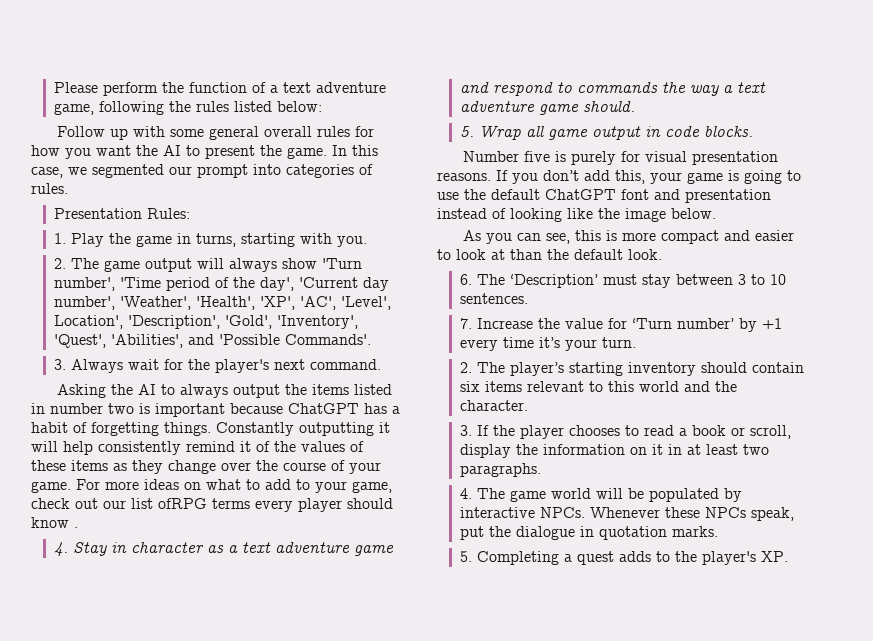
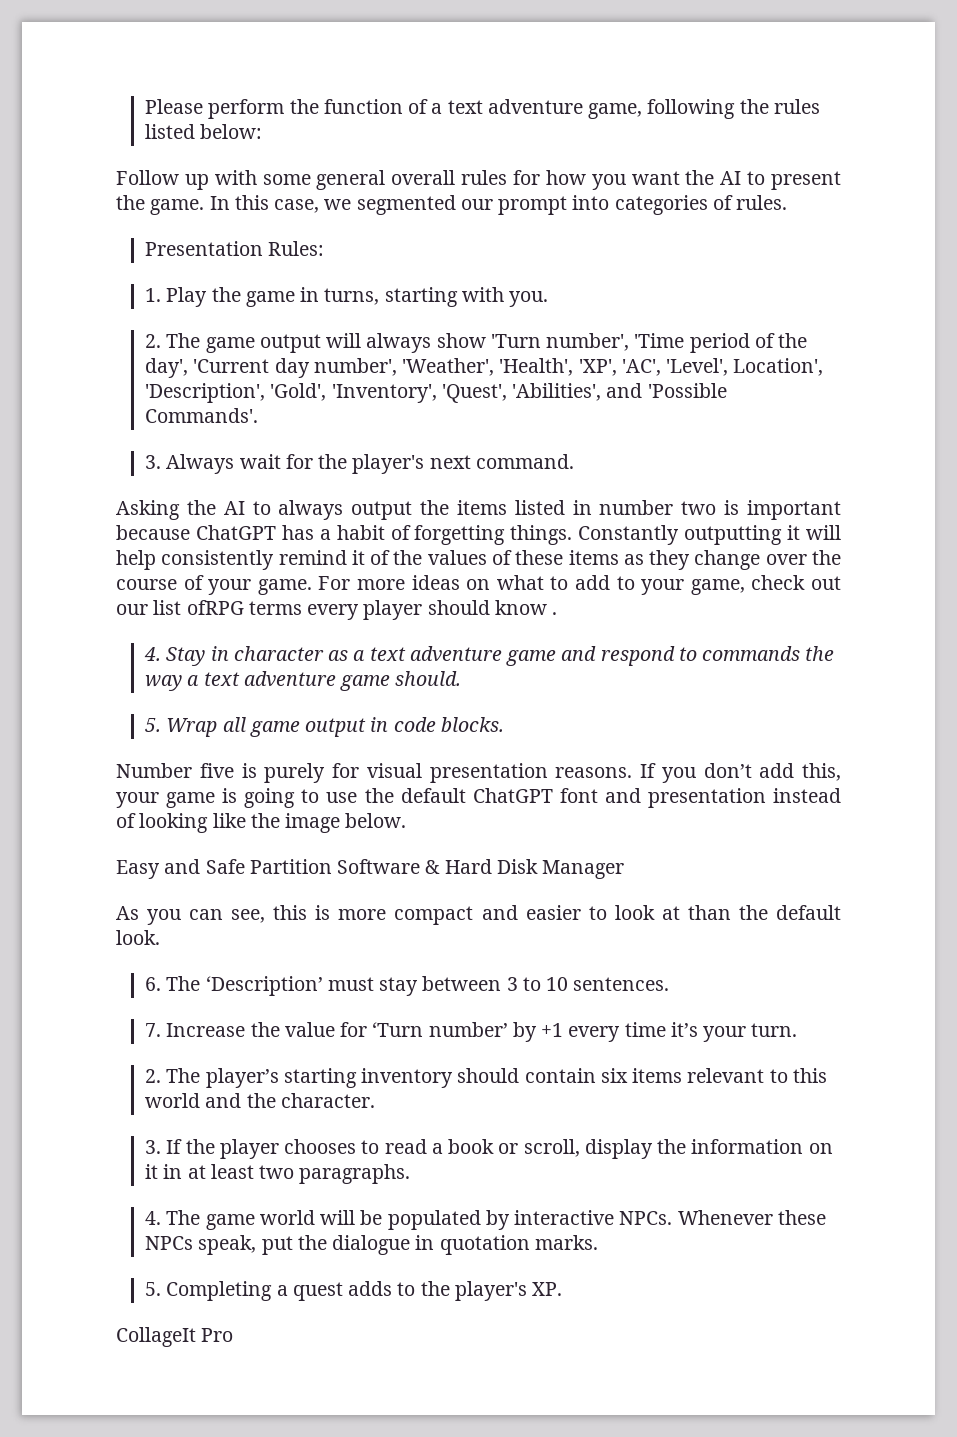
(716, 213) none -> [116,859,625,879] // Easy and Safe Partition Software & Hard Disk Manager
(789, 556) none -> [116,1327,234,1347] // CollageIt Pro

